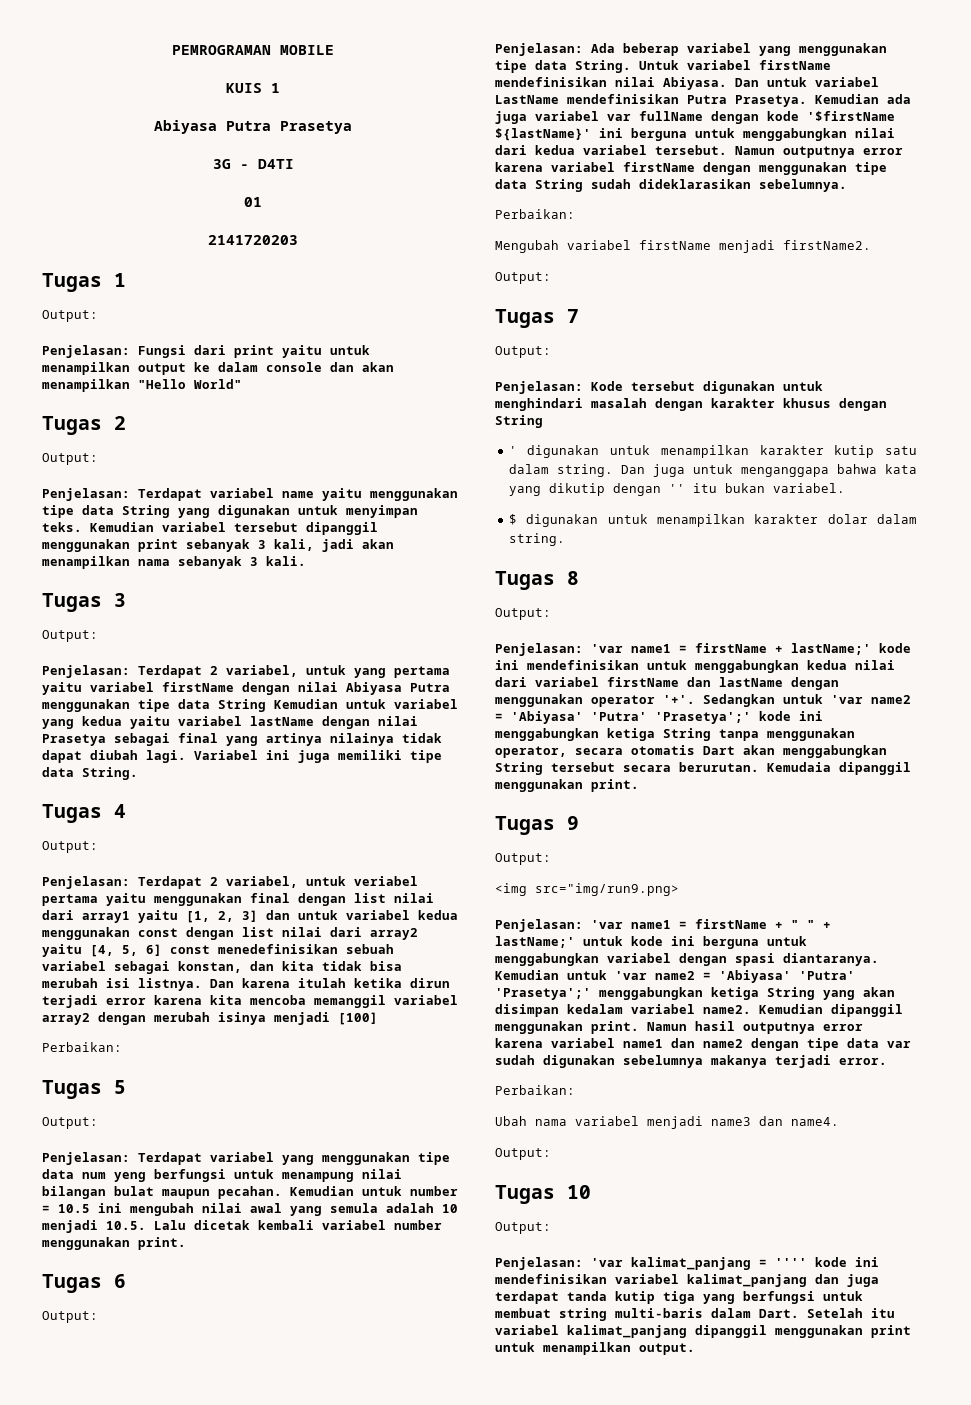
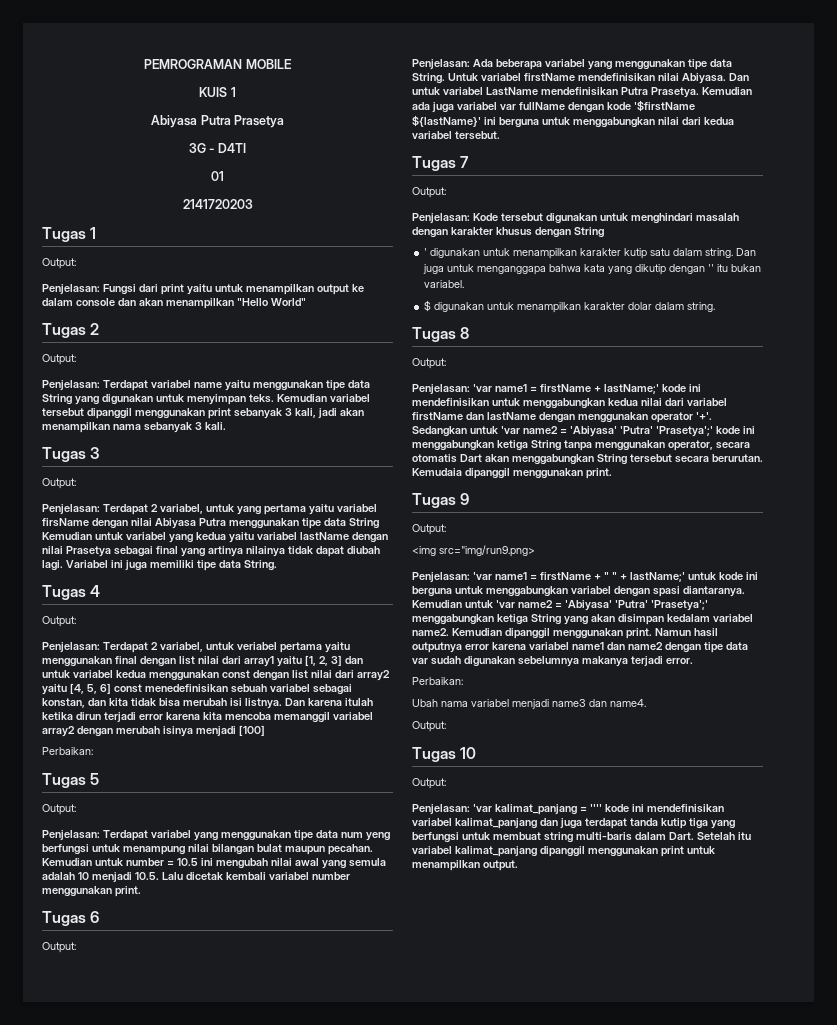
[162,682,234,692] firstName -> [42,518,89,527] firsName
[623,43,679,56] beberap -> [495,59,542,70] beberapa
[735,146,903,158] [495,162,887,175] [495,179,847,192] [495,209,575,219] [495,240,871,253] [495,272,551,284] Namun outputnya error karena variabel firstName dengan menggunakan tipe data String sudah dideklarasikan sebelumnya. // Perbaikan: // Mengubah variabel firstName menjadi firstName2. // Output: -> (500, 135) none

